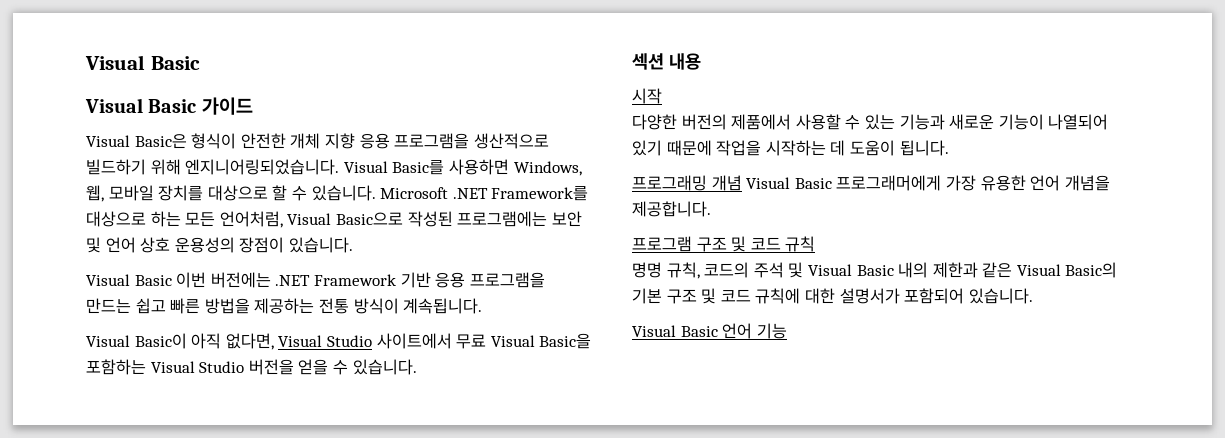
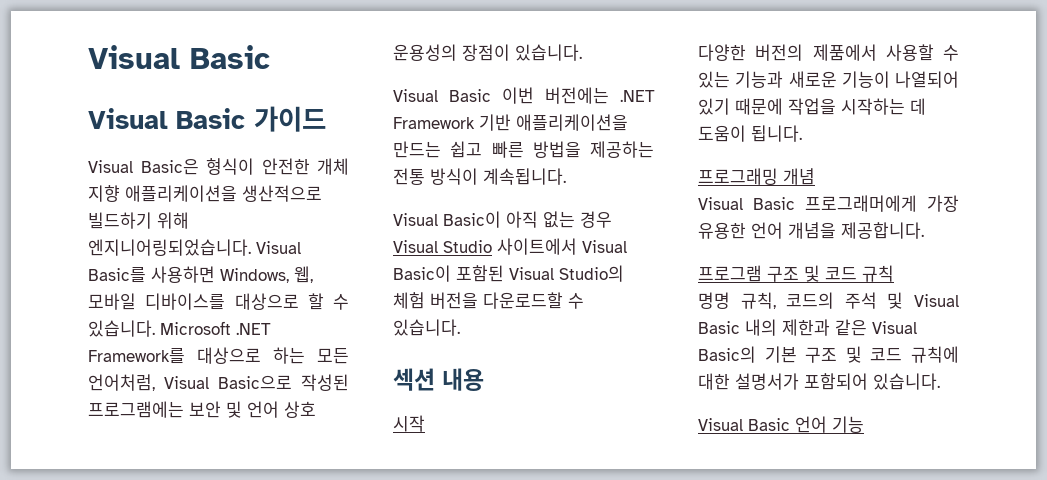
[359,133,470,149] 응용 프로그램을 -> [125,185,237,202] 애플리케이션을
[158,185,204,201] 장치를 -> [145,293,226,310] 디바이스를
[435,272,545,288] 응용 프로그램을 -> [516,114,628,131] 애플리케이션을
[225,333,274,350] 없다면, -> [543,211,612,228] 없는 경우
[456,333,592,349] [86,359,329,375] 무료 Visual Basic을 포함하는 Visual Studio 버전을 얻을 -> [582,240,627,253] [393,265,624,282] [393,292,563,309] Visual Basic이 포함된 Visual Studio의 체험 버전을 다운로드할
(742, 183) none -> (815, 176) //

